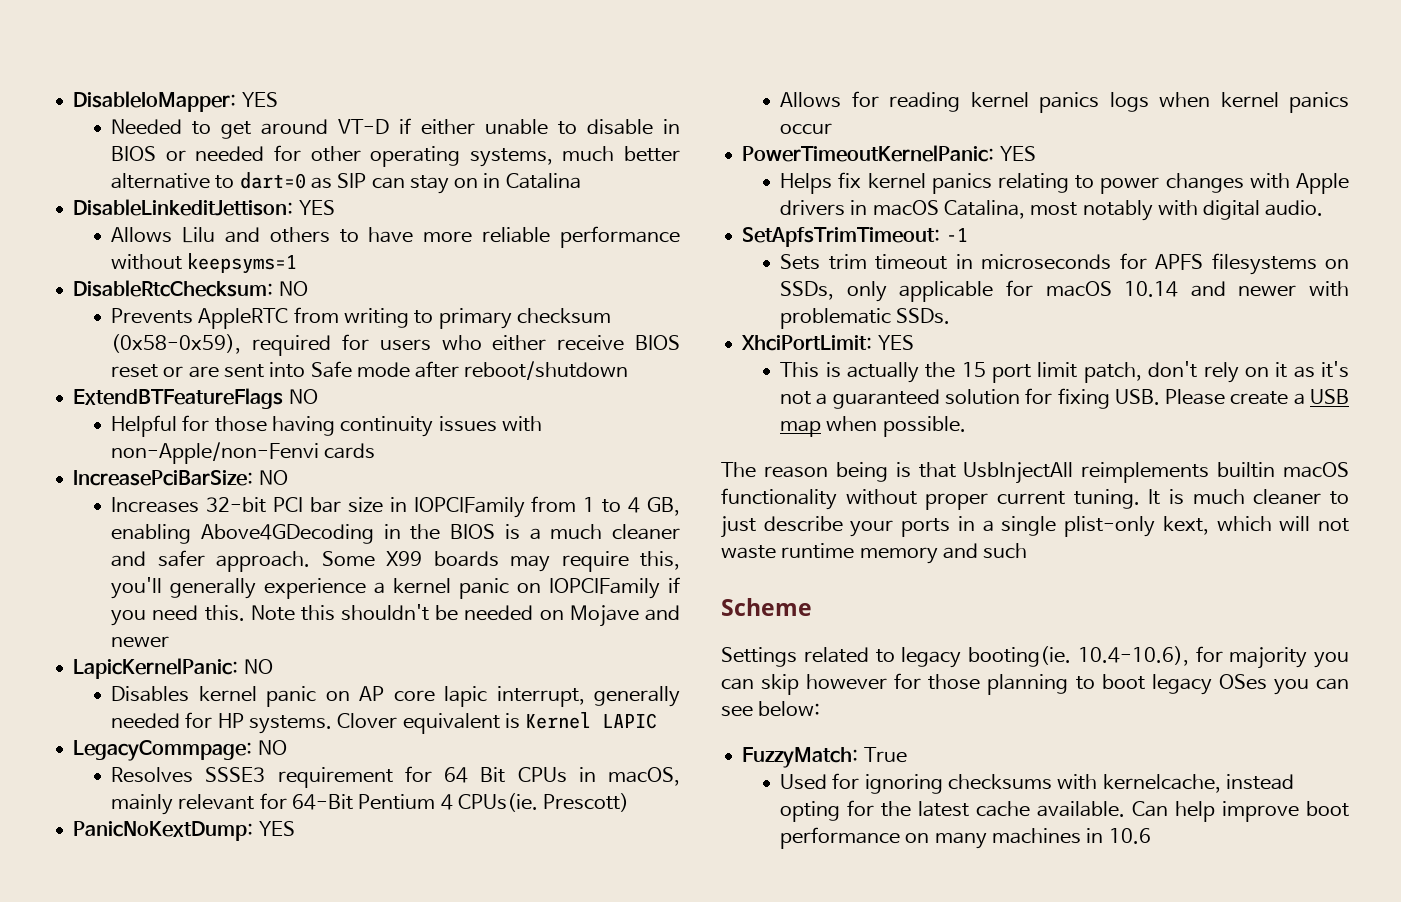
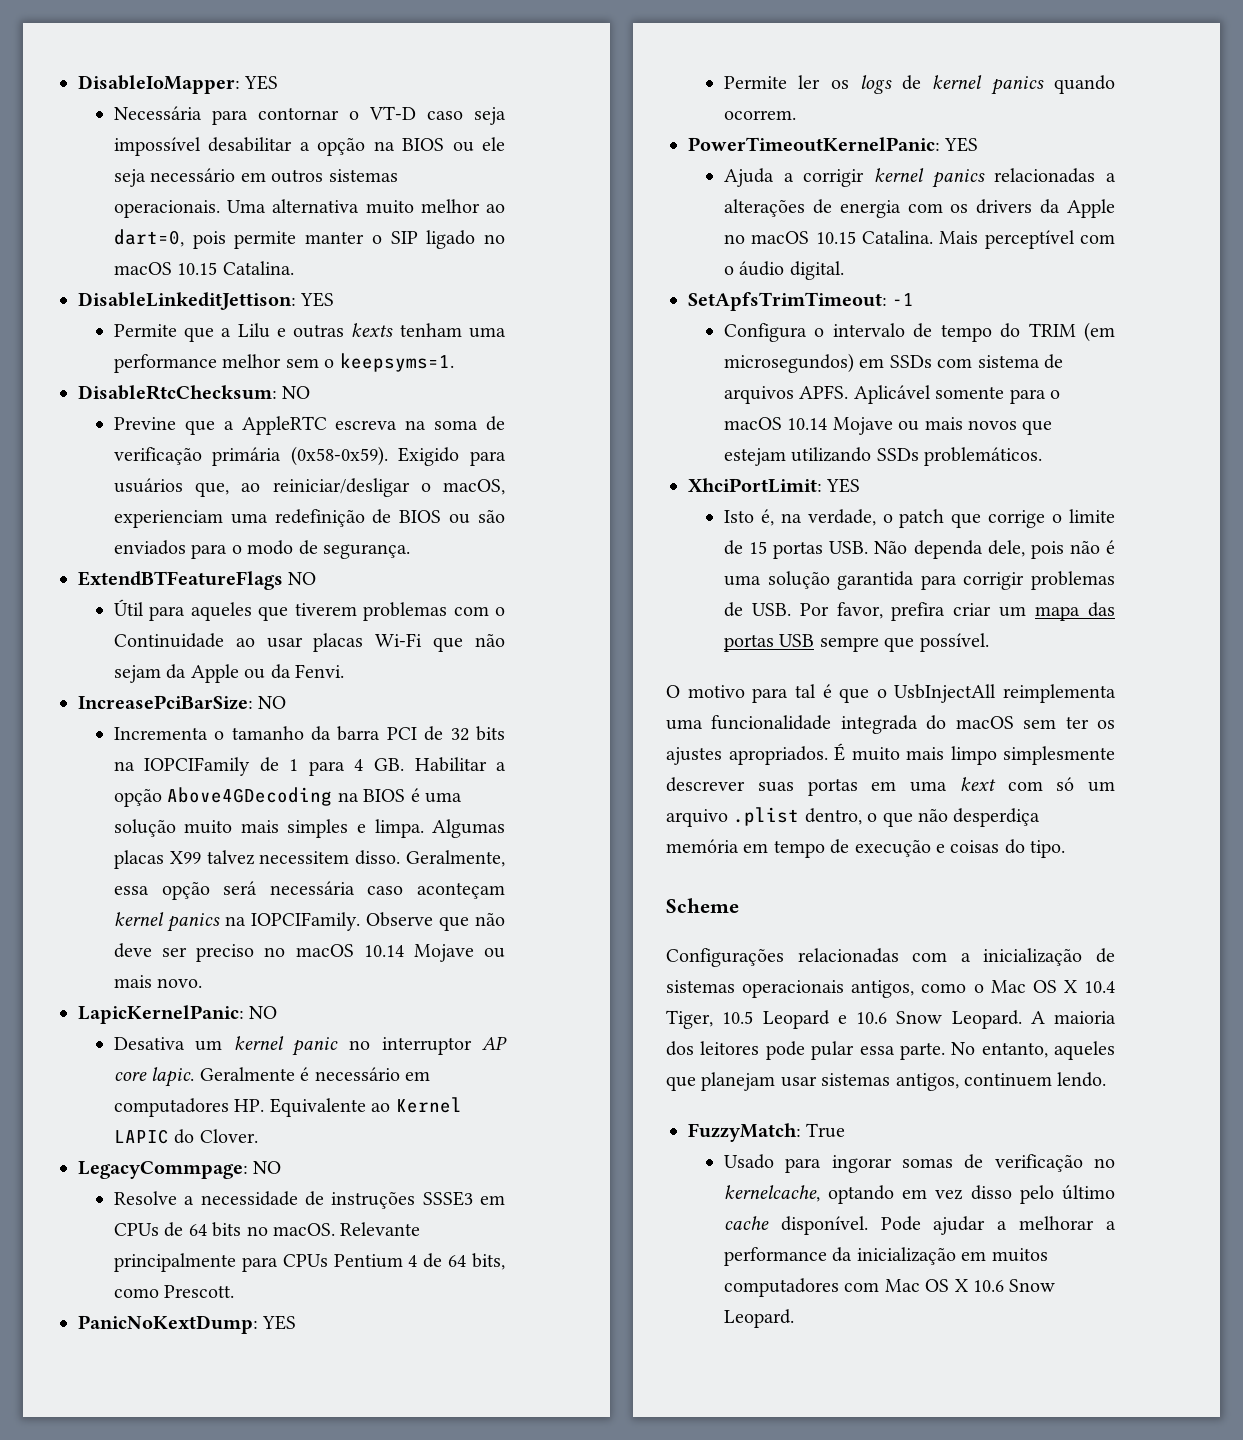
[111,118,680,139] [111,145,680,167] [111,172,581,194] [73,199,335,216] [111,226,681,248] [111,253,298,274] [73,280,308,297] [111,307,611,329] [111,334,680,356] [111,361,629,380] [73,388,318,409] [111,415,542,437] [111,442,376,464] [73,470,288,486] [111,496,681,518] [111,524,681,544] [111,550,680,572] [111,577,680,599] [111,604,681,627] [111,636,170,648] [73,658,273,679] [111,686,680,707] [111,712,520,734] Needed to get around VT-D if either unable to disable in BIOS or needed for other operating systems, much better alternative to dart=0 as SIP can stay on in Catalina // DisableLinkeditJettison: YES // Allows Lilu and others to have more reliable performance without keepsyms=1 // DisableRtcChecksum: NO // Prevents AppleRTC from writing to primary checksum (0x58-0x59), required for users who either receive BIOS reset or are sent into Safe mode after reboot/shutdown // ExtendBTFeatureFlags NO // Helpful for those having continuity issues with non-Apple/non-Fenvi cards // IncreasePciBarSize: NO // Increases 32-bit PCI bar size in IOPCIFamily from 1 to 4 GB, enabling Above4GDecoding in the BIOS is a much cleaner and safer approach. Some X99 boards may require this, you'll generally experience a kernel panic on IOPCIFamily if you need this. Note this shouldn't be needed on Mojave and newer // LapicKernelPanic: NO // Disables kernel panic on AP core lapic interrupt, generally needed for HP systems. Clover equivalent is -> [113,106,507,125] [113,137,505,156] [113,168,398,187] [113,199,505,218] [113,229,505,249] [113,261,294,275] [78,292,335,310] [113,323,507,342] [113,353,454,373] [78,385,311,400] [113,416,506,435] [113,446,506,466] [113,478,505,497] [113,509,505,528] [113,540,410,559] [78,571,317,590] [113,599,505,621] [113,633,505,652] [113,664,344,683] [78,695,287,710] [113,726,506,741] [113,757,506,776] [113,787,462,807] [113,819,505,838] [113,850,505,869] [113,881,505,900] [113,912,506,932] [113,943,505,962] [113,975,203,988] [78,1005,278,1024] [113,1036,508,1056] [113,1067,430,1087] [113,1098,391,1117] Necessária para contornar o VT-D caso seja impossível desabilitar a opção na BIOS ou ele seja necessário em outros sistemas operacionais. Uma alternativa muito melhor ao dart=0, pois permite manter o SIP ligado no macOS 10.15 Catalina. // DisableLinkeditJettison: YES // Permite que a Lilu e outras kexts tenham uma performance melhor sem o keepsyms=1. // DisableRtcChecksum: NO // Previne que a AppleRTC escreva na soma de verificação primária (0x58-0x59). Exigido para usuários que, ao reiniciar/desligar o macOS, experienciam uma redefinição de BIOS ou são enviados para o modo de segurança. // ExtendBTFeatureFlags NO // Útil para aqueles que tiverem problemas com o Continuidade ao usar placas Wi-Fi que não sejam da Apple ou da Fenvi. // IncreasePciBarSize: NO // Incrementa o tamanho da barra PCI de 32 bits na IOPCIFamily de 1 para 4 GB. Habilitar a opção Above4GDecoding na BIOS é uma solução muito mais simples e limpa. Algumas placas X99 talvez necessitem disso. Geralmente, essa opção será necessária caso aconteçam kernel panics na IOPCIFamily. Observe que não deve ser preciso no macOS 10.14 Mojave ou mais novo. // LapicKernelPanic: NO // Desativa um kernel panic no interruptor AP core lapic. Geralmente é necessário em computadores HP. Equivalente ao
(658, 721) none -> [174,1129,258,1144] do Clover.
[111,766,680,788] [111,793,630,815] [73,821,295,841] [780,91,1350,113] [780,123,833,135] [742,145,1036,162] [780,172,1349,194] [780,200,1324,221] [742,227,968,247] [780,253,1349,275] [780,280,1349,302] [780,308,951,329] [741,335,914,351] [780,361,1349,383] [780,388,1349,409] [780,416,966,437] [721,462,1349,484] [721,488,1349,510] [721,516,1349,538] [721,543,1028,564] [721,598,812,616] [721,646,1349,669] [721,673,1350,695] [721,701,821,717] [742,747,907,768] [780,773,1294,794] [780,800,1349,822] [780,827,1151,849] Resolves SSSE3 requirement for 64 Bit CPUs in macOS, mainly relevant for 64-Bit Pentium 4 CPUs(ie. Prescott) // PanicNoKextDump: YES // Allows for reading kernel panics logs when kernel panics occur // PowerTimeoutKernelPanic: YES // Helps fix kernel panics relating to power changes with Apple drivers in macOS Catalina, most notably with digital audio. // SetApfsTrimTimeout: -1 // Sets trim timeout in microseconds for APFS filesystems on SSDs, only applicable for macOS 10.14 and newer with problematic SSDs. // XhciPortLimit: YES // This is actually the 15 port limit patch, don't rely on it as it's not a guaranteed solution for fixing USB. Please create a USB map when possible. // The reason being is that UsbInjectAll reimplements builtin macOS functionality without proper current tuning. It is much cleaner to just describe your ports in a single plist-only kext, which will not waste runtime memory and such // Scheme // Settings related to legacy booting(ie. 10.4-10.6), for majority you can skip however for those planning to boot legacy OSes you can see below: // FuzzyMatch: True // Used for ignoring checksums with kernelcache, instead opting for the latest cache available. Can help improve boot performance on many machines in 10.6 -> [113,1191,505,1209] [113,1222,421,1237] [113,1253,506,1272] [113,1285,235,1298] [78,1315,297,1334] [723,75,1115,95] [723,110,796,120] [688,137,979,152] [723,168,1116,188] [723,199,1115,218] [723,230,1115,249] [723,261,844,280] [688,292,915,311] [723,322,1115,342] [723,353,1063,373] [723,385,1060,404] [723,417,1053,435] [723,447,1043,466] [688,478,861,493] [723,509,1115,528] [723,540,1115,559] [723,571,1115,590] [723,602,1115,621] [723,633,989,652] [666,684,1116,703] [666,715,1115,734] [666,743,1115,765] [666,777,1115,796] [666,807,1041,827] [666,839,1066,858] [666,898,739,913] [666,948,1115,967] [666,980,1115,998] [666,1010,1116,1029] [666,1041,1115,1060] [666,1072,1107,1091] [688,1123,846,1142] [723,1154,1115,1173] [723,1185,1115,1204] [723,1216,1116,1235] [723,1247,1048,1266] [723,1278,1056,1297] [723,1309,794,1328] Resolve a necessidade de instruções SSSE3 em CPUs de 64 bits no macOS. Relevante principalmente para CPUs Pentium 4 de 64 bits, como Prescott. // PanicNoKextDump: YES // Permite ler os logs de kernel panics quando ocorrem. // PowerTimeoutKernelPanic: YES // Ajuda a corrigir kernel panics relacionadas a alterações de energia com os drivers da Apple no macOS 10.15 Catalina. Mais perceptível com o áudio digital. // SetApfsTrimTimeout: -1 // Configura o intervalo de tempo do TRIM (em microsegundos) em SSDs com sistema de arquivos APFS. Aplicável somente para o macOS 10.14 Mojave ou mais novos que estejam utilizando SSDs problemáticos. // XhciPortLimit: YES // Isto é, na verdade, o patch que corrige o limite de 15 portas USB. Não dependa dele, pois não é uma solução garantida para corrigir problemas de USB. Por favor, prefira criar um mapa das portas USB sempre que possível. // O motivo para tal é que o UsbInjectAll reimplementa uma funcionalidade integrada do macOS sem ter os ajustes apropriados. É muito mais limpo simplesmente descrever suas portas em uma kext com só um arquivo .plist dentro, o que não desperdiça memória em tempo de execução e coisas do tipo. // Scheme // Configurações relacionadas com a inicialização de sistemas operacionais antigos, como o Mac OS X 10.4 Tiger, 10.5 Leopard e 10.6 Snow Leopard. A maioria dos leitores pode pular essa parte. No entanto, aqueles que planejam usar sistemas antigos, continuem lendo. // FuzzyMatch: True // Usado para ingorar somas de verificação no kernelcache, optando em vez disso pelo último cache disponível. Pode ajudar a melhorar a performance da inicialização em muitos computadores com Mac OS X 10.6 Snow Leopard.

